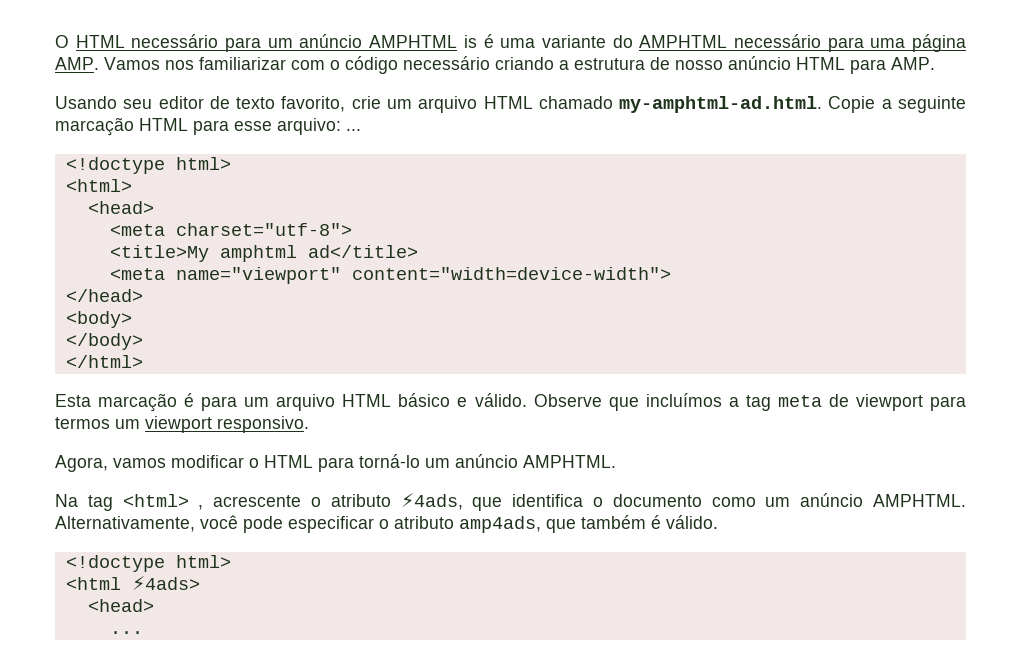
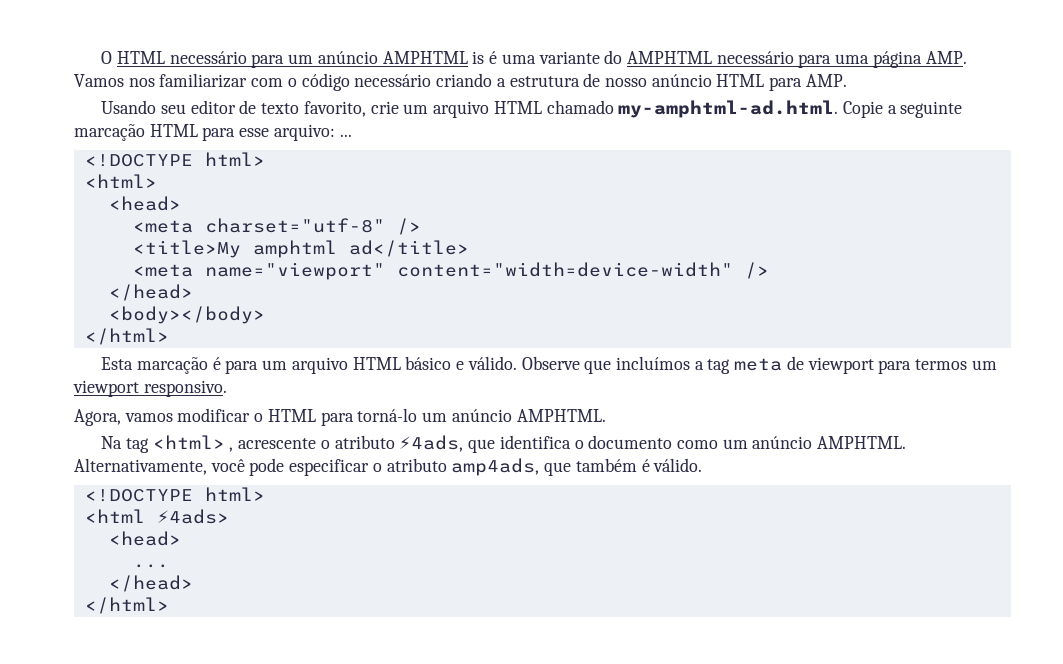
[65,157,165,174] <!doctype -> [84,154,193,167] <!DOCTYPE
[175,223,352,236] charset="utf-8"> -> [204,218,421,235] charset="utf-8" />
[351,267,671,280] [65,289,143,302] [65,311,132,328] [65,333,143,350] content="width=device-width"> // </head> // <body> // </body> -> [396,262,769,279] [108,284,193,301] [108,306,265,324] content="width=device-width" /> // </head> // <body></body>
[65,555,165,572] <!doctype -> [84,489,193,502] <!DOCTYPE
(143, 632) none -> [108,575,193,592] [84,597,169,614] // </head> // </html>

